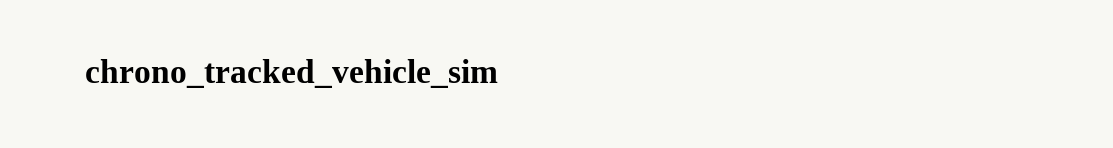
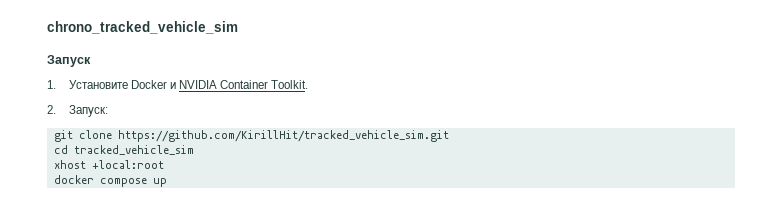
(498, 73) none -> [47,55,91,67] [47,80,309,89] [47,105,108,117] [53,130,449,142] [53,145,194,155] [53,160,164,169] [53,175,167,187] // Запуск // 1. Установите Docker и NVIDIA Container Toolkit. // 2. Запуск: // git clone https://github.com/KirillHit/tracked_vehicle_sim.git // cd tracked_vehicle_sim // xhost +local:root // docker compose up

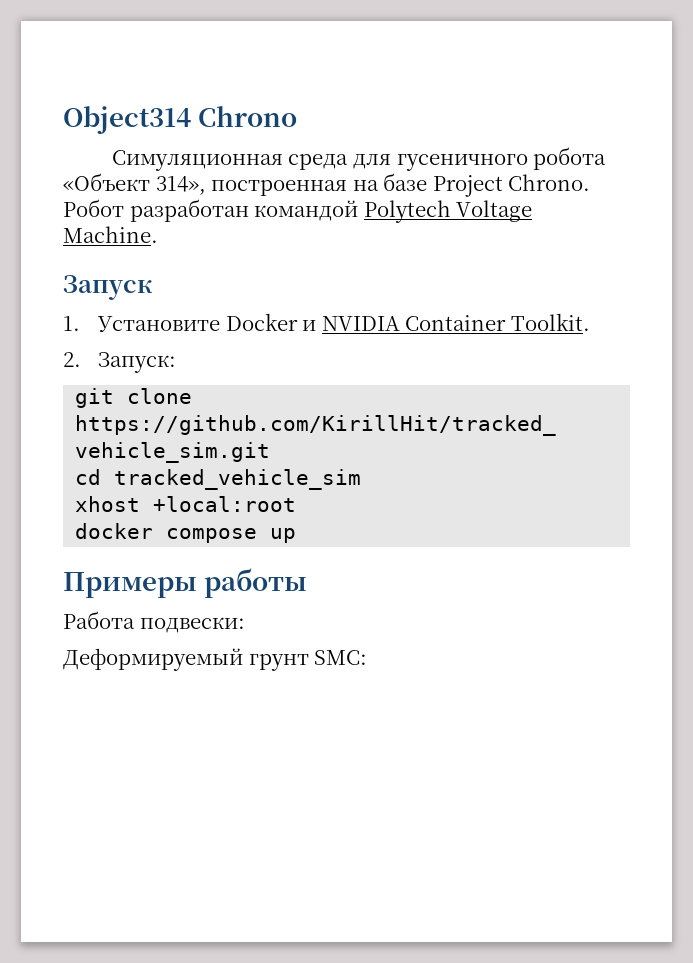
[47,21,238,34] chrono_tracked_vehicle_sim -> [63,106,298,134] [111,147,607,171] [63,173,591,197] [63,199,533,223] [63,226,158,243] Object314 Chrono // Симуляционная среда для гусеничного робота «Объект 314», построенная на базе Project Chrono. Робот разработан командой Polytech Voltage Machine.
(167, 182) none -> [63,568,308,598] [63,611,245,633] [63,648,368,671] // Примеры работы // Работа подвески: // Деформируемый грунт SMC:

